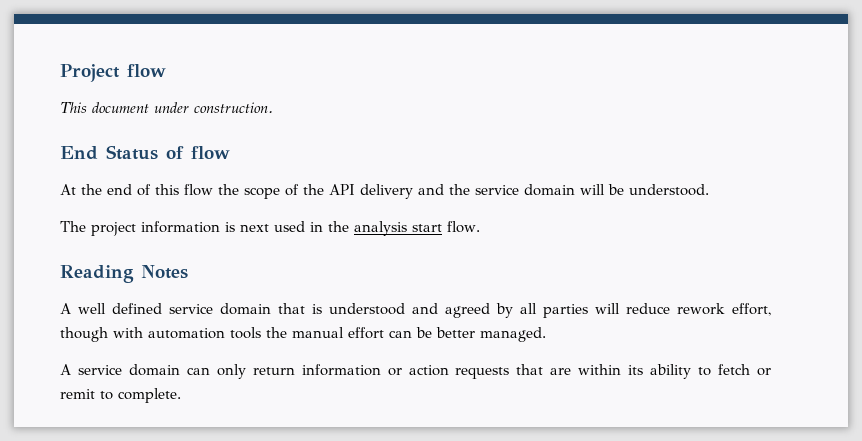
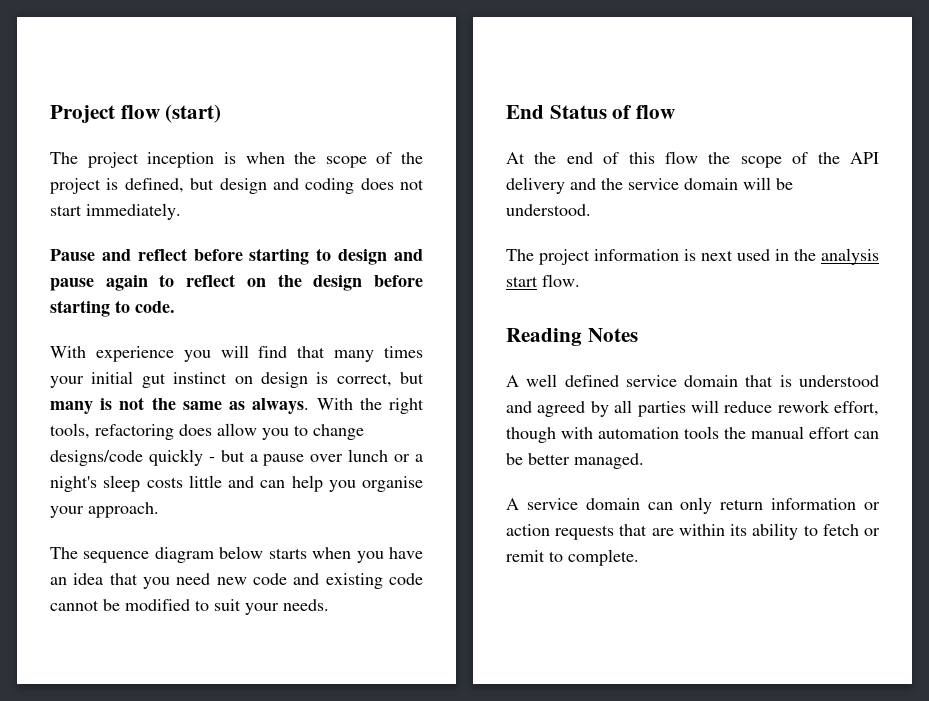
[60,102,273,113] // This document under construction. -> [165,104,222,123] [50,152,423,168] [50,178,424,194] [50,203,181,220] [50,248,423,265] [50,274,424,291] [50,300,175,317] [50,345,423,362] [50,371,424,388] [50,397,425,414] [50,423,364,440] [50,449,424,466] [50,475,423,492] [50,502,159,518] [50,546,423,563] [50,573,423,589] [50,599,329,615] (start) // The project inception is when the scope of the project is defined, but design and coding does not start immediately. // Pause and reflect before starting to design and pause again to reflect on the design before starting to code. // With experience you will find that many times your initial gut instinct on design is correct, but many is not the same as always. With the right tools, refactoring does allow you to change designs/code quickly - but a pause over lunch or a night's sleep costs little and can help you organise your approach. // The sequence diagram below starts when you have an idea that you need new code and existing code cannot be modified to suit your needs.

